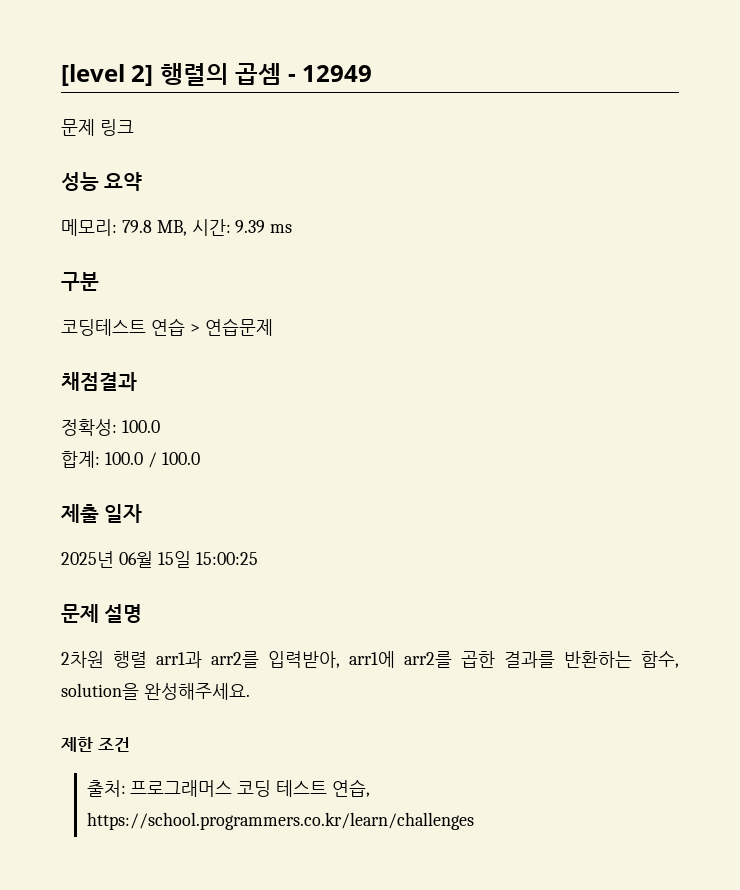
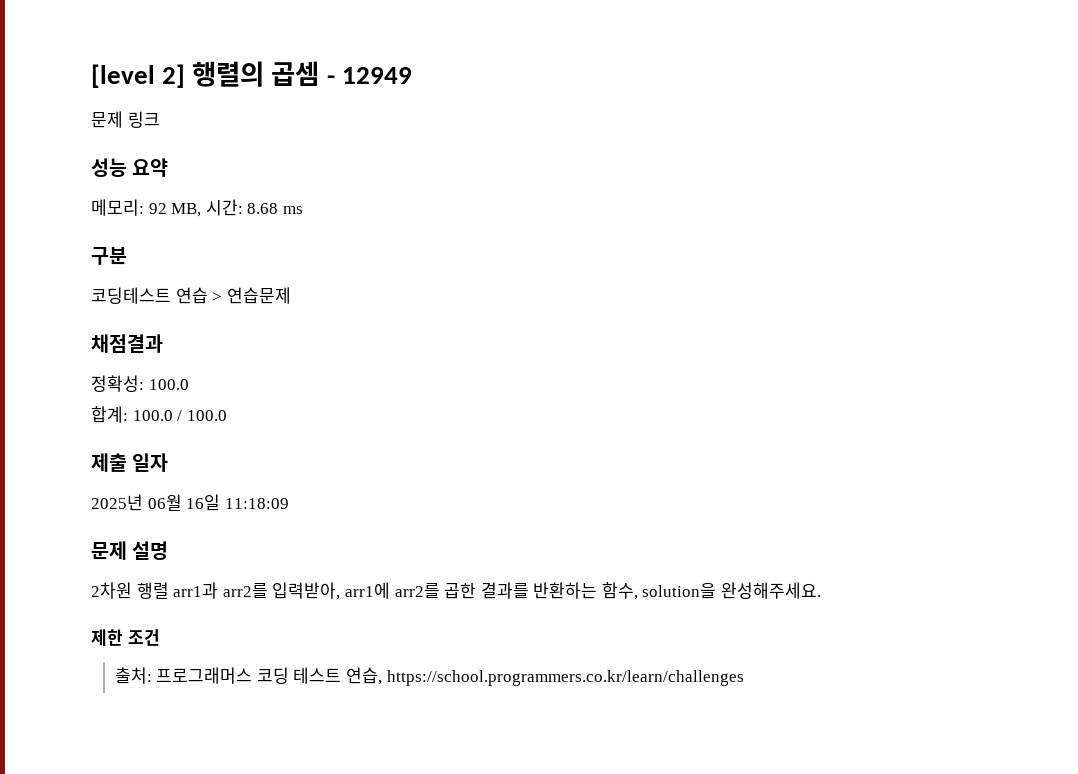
[121,220,152,233] 79.8 -> [148,203,167,214] 92
[235,220,266,233] 9.39 -> [247,203,279,214] 8.68
[157,551,258,568] 15일 15:00:25 -> [186,494,289,511] 16일 11:18:09

